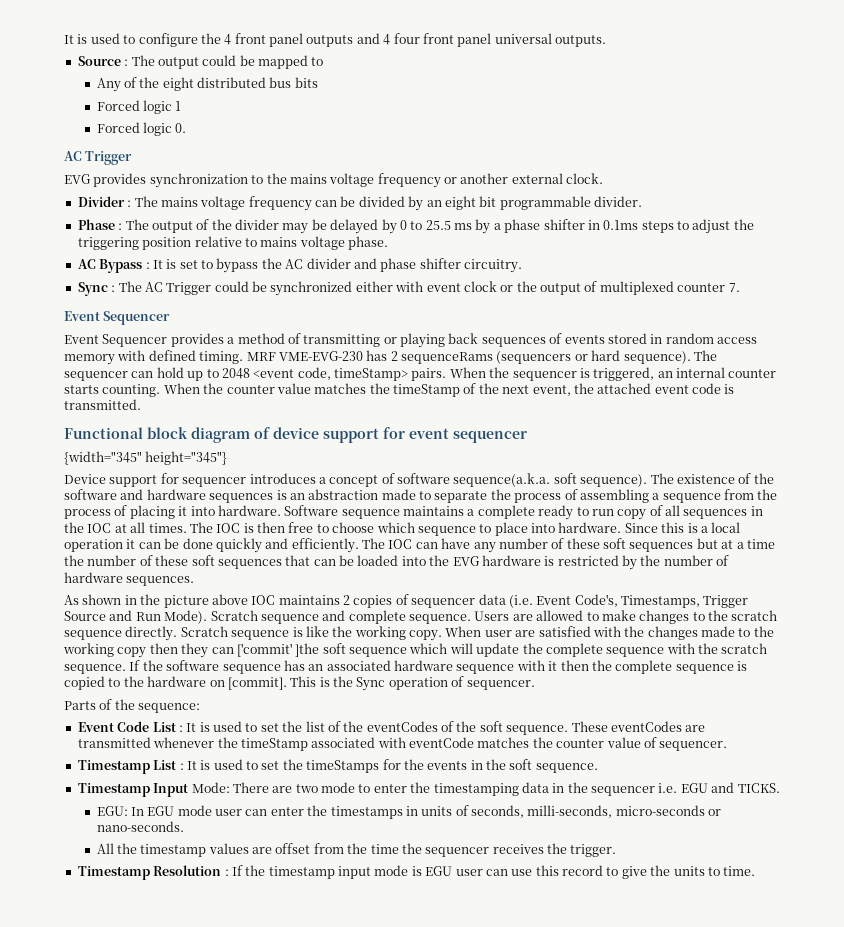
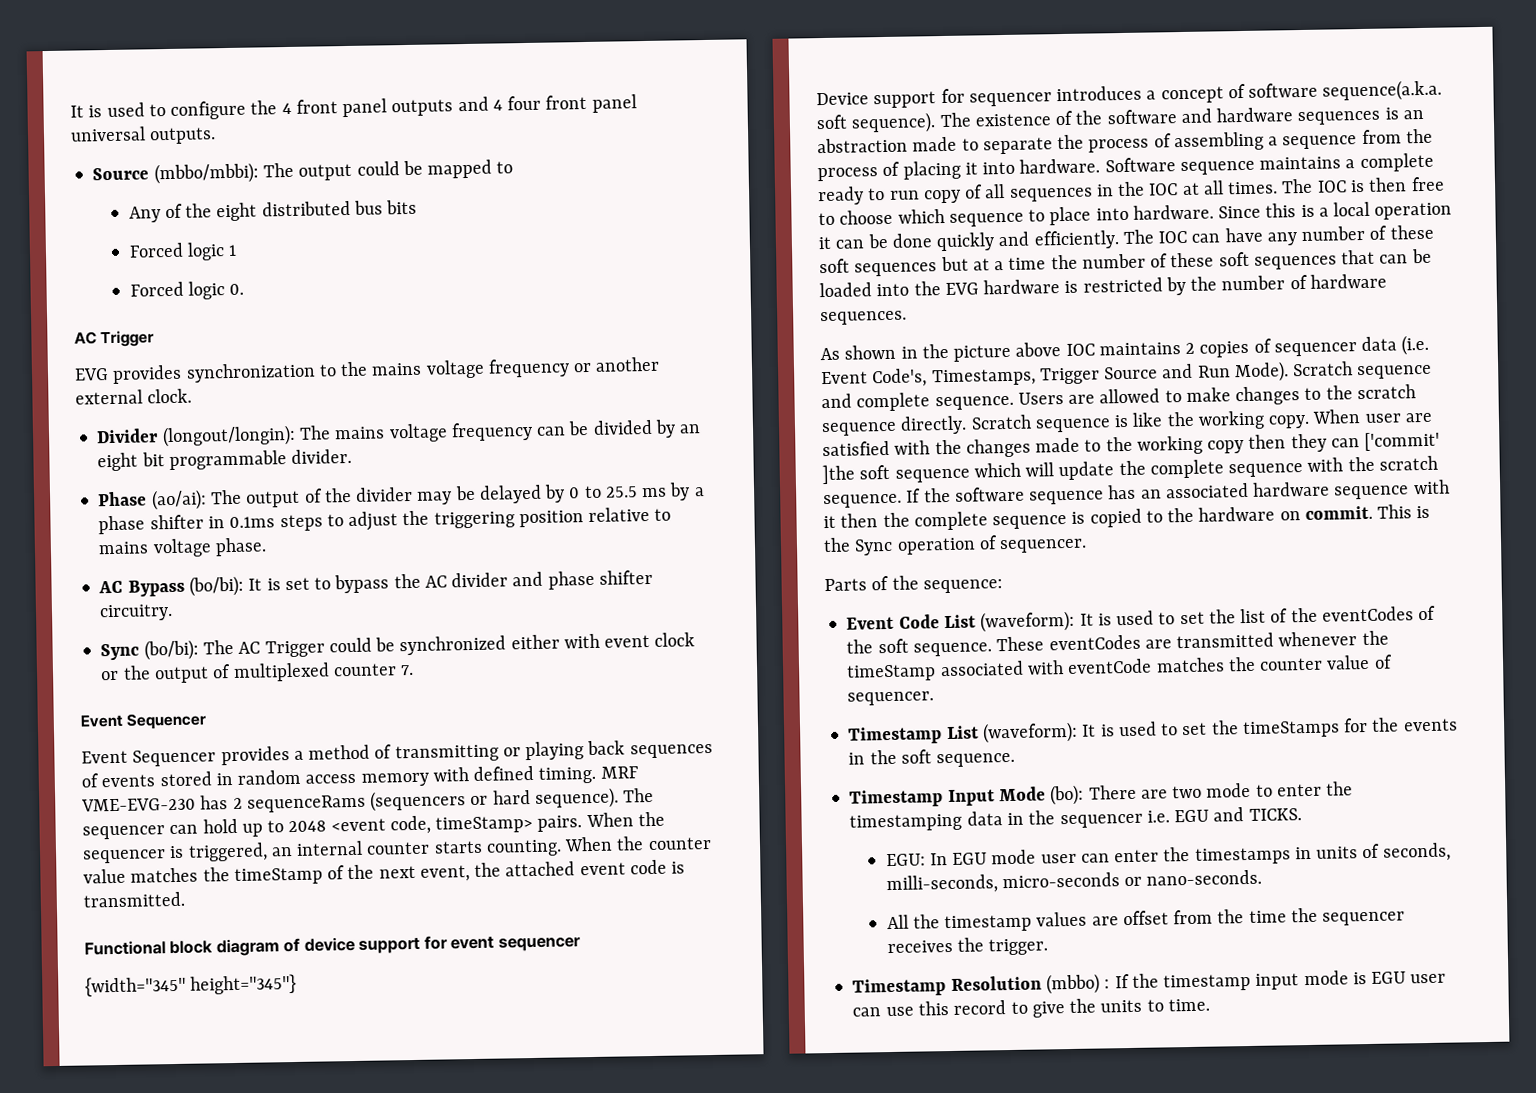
[124,59,129,66] : -> [153,162,259,185] (mbbo/mbbi):
[127,200,132,207] : -> [161,424,296,448] (longout/longin):
[118,223,123,230] : -> [150,489,207,511] (ao/ai):
[145,262,150,269] : -> [188,575,244,597] (bo/bi):
[111,285,116,292] : -> [143,639,199,661] (bo/bi):
[227,677,287,690] [commit]. -> [1304,505,1373,521] commit.
[178,725,183,732] : -> [980,610,1076,633] (waveform):
[179,763,184,770] : -> [981,721,1078,744] (waveform):
[191,782,230,793] Mode: -> [998,784,1085,806] Mode (bo):
(222, 870) none -> [1045,973,1100,995] (mbbo)

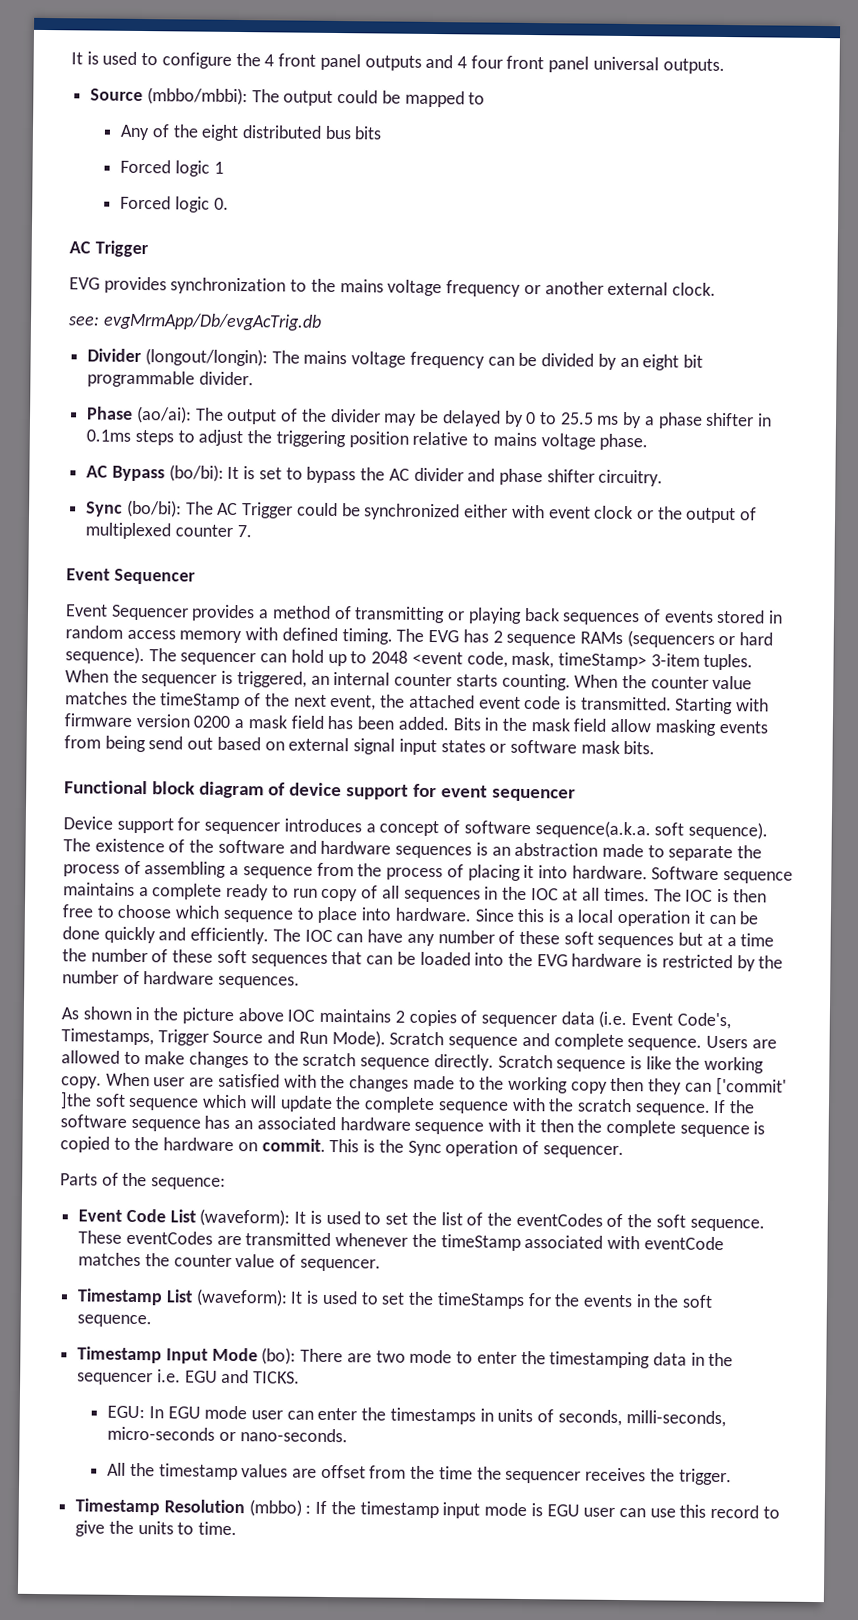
(193, 396) none -> [68,312,322,331] // see: evgMrmApp/Db/evgAcTrig.db
[600,766,638,779] [81,794,366,813] MRF VME-EVG-230 has 2 sequenceRams -> [396,628,623,647] The EVG has 2 sequence RAMs
[435,815,583,834] timeStamp> pairs. -> [511,651,754,671] mask, timeStamp> 3-item tuples.
(185, 899) none -> [675,697,770,715] [64,713,768,736] [64,735,656,756] Starting with firmware version 0200 a mask field has been added. Bits in the mask field allow masking events from being send out based on external signal input states or software mask bits.
[85,973,298,997] // {width="345" height="345"} -> (576, 795) none

